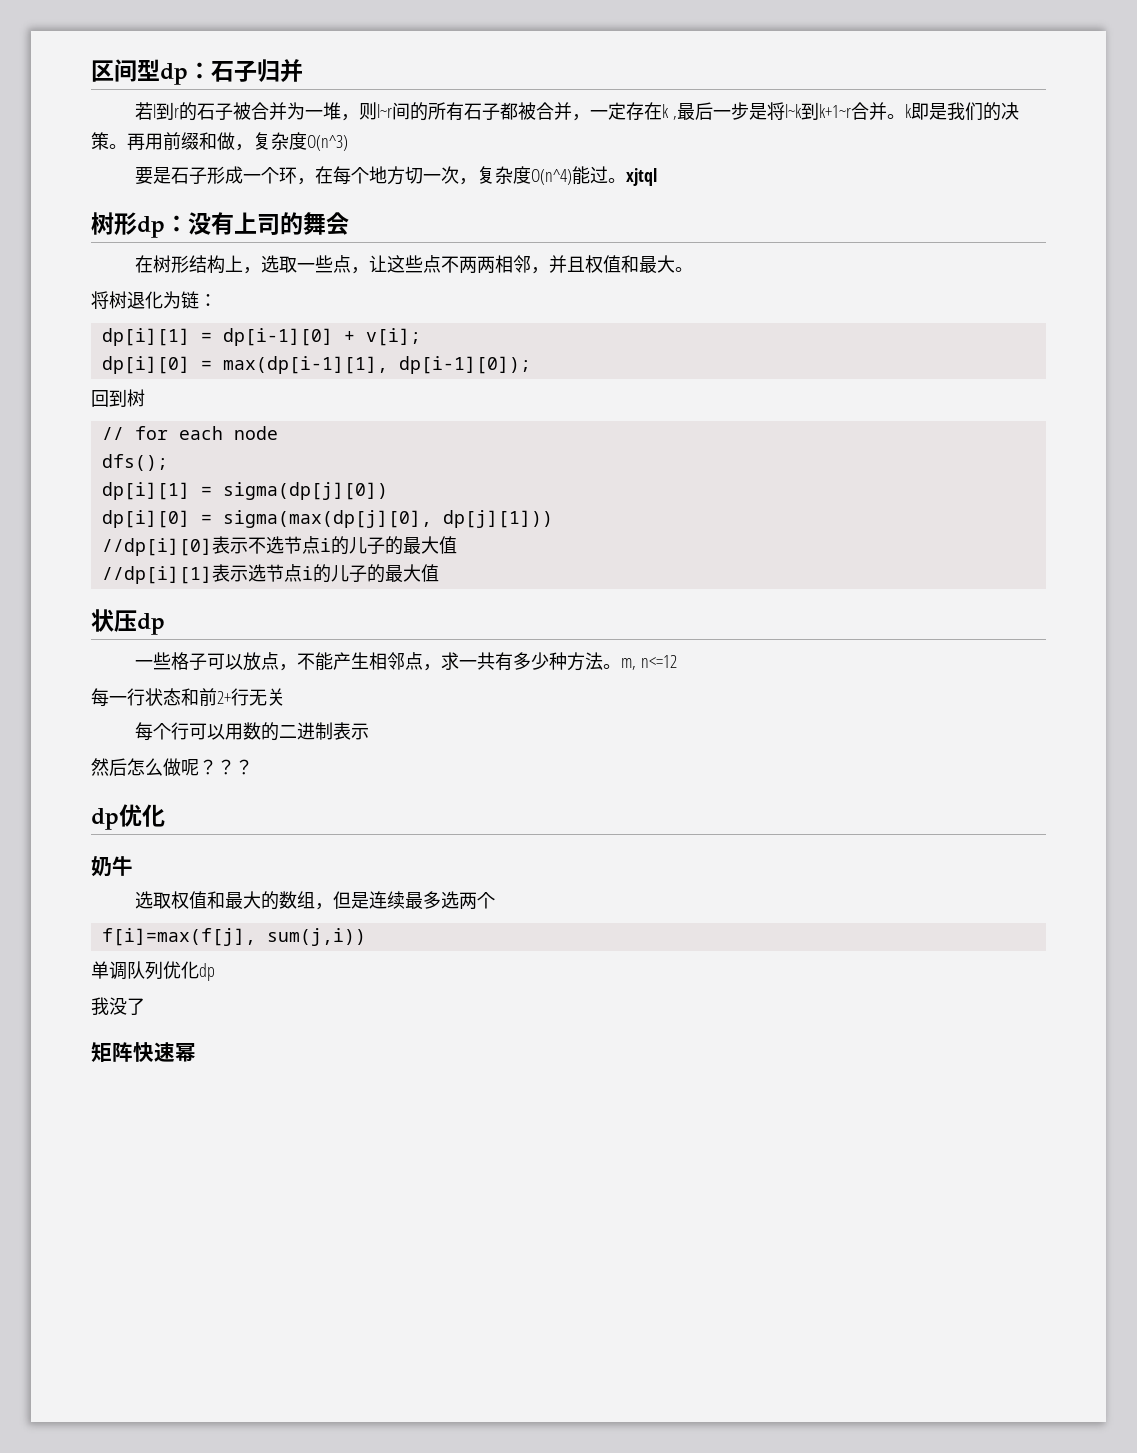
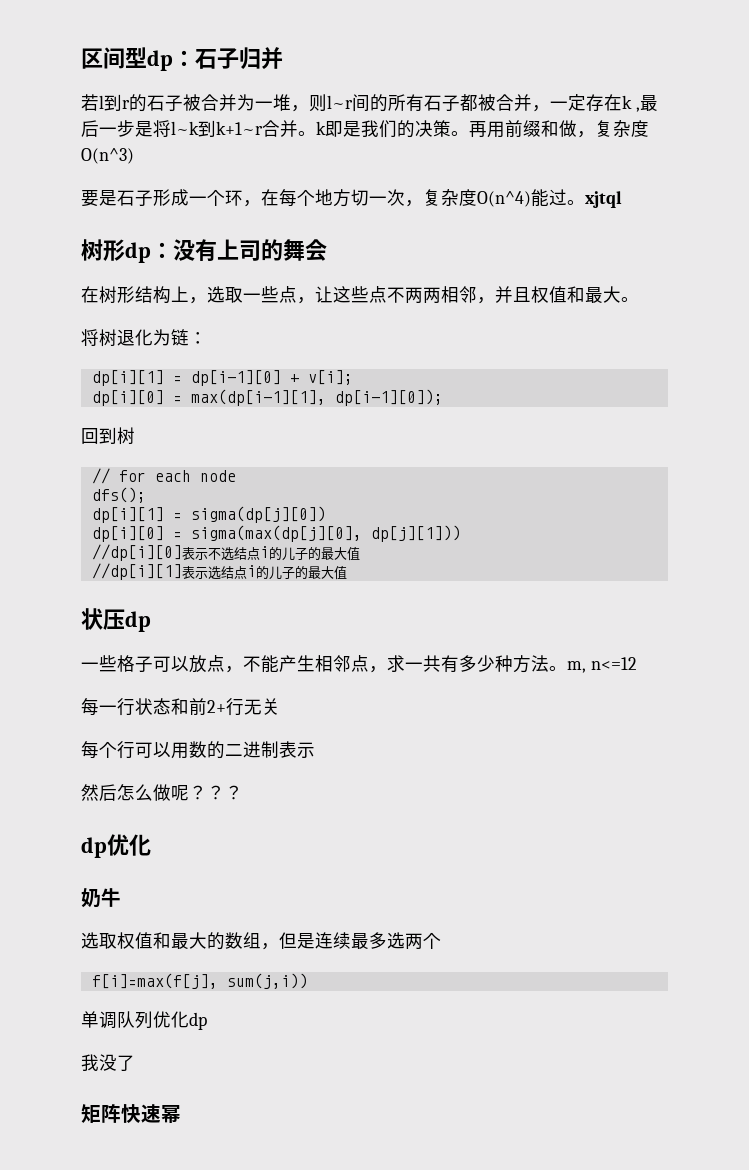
[283,536,302,554] 节 -> [233,547,247,560] 结
[265,564,284,582] 节 -> [220,566,234,579] 结

